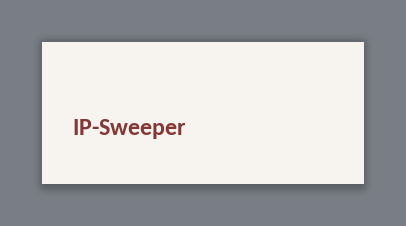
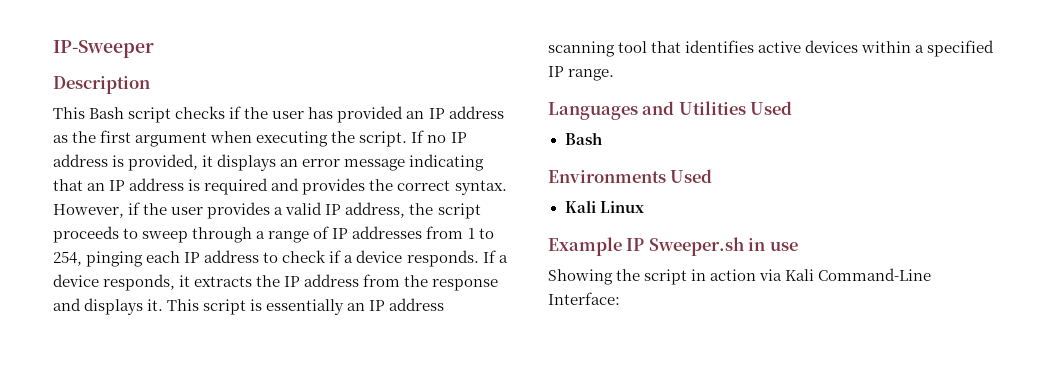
(186, 129) none -> [53,76,150,94] [53,106,504,123] [53,130,467,147] [53,154,485,171] [53,178,507,195] [53,202,481,219] [53,226,494,243] [53,250,508,267] [53,274,499,291] [53,298,445,315] [548,40,995,57] [548,66,615,81] [548,101,793,120] [564,132,602,145] [548,169,713,183] [564,200,644,213] [548,237,798,256] [548,268,932,285] [548,292,620,305] // Description // This Bash script checks if the user has provided an IP address as the first argument when executing the script. If no IP address is provided, it displays an error message indicating that an IP address is required and provides the correct syntax. However, if the user provides a valid IP address, the script proceeds to sweep through a range of IP addresses from 1 to 254, pinging each IP address to check if a device responds. If a device responds, it extracts the IP address from the response and displays it. This script is essentially an IP address scanning tool that identifies active devices within a specified IP range. // Languages and Utilities Used // Bash // Environments Used // Kali Linux // Example IP Sweeper.sh in use // Showing the script in action via Kali Command-Line Interface:

